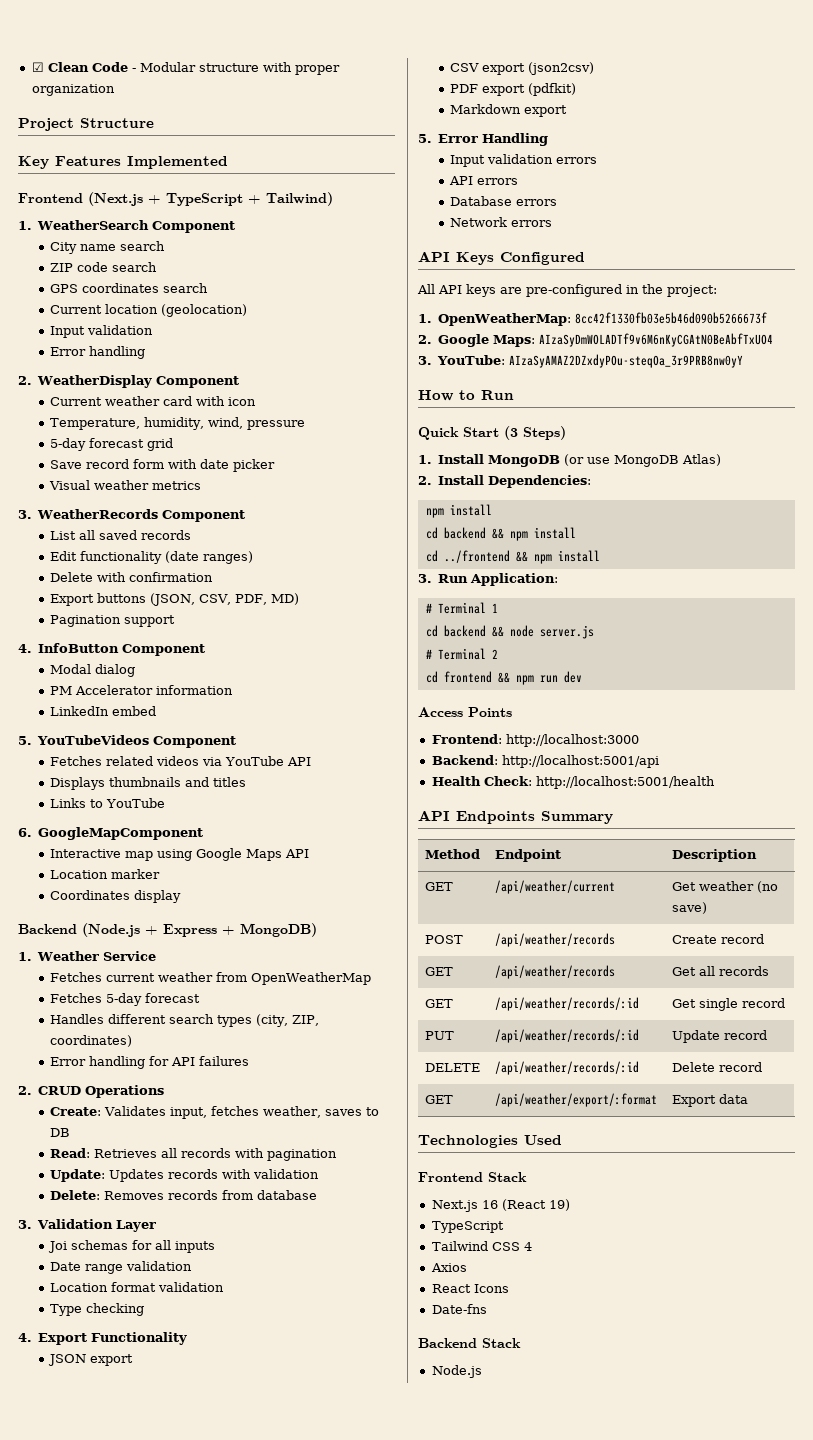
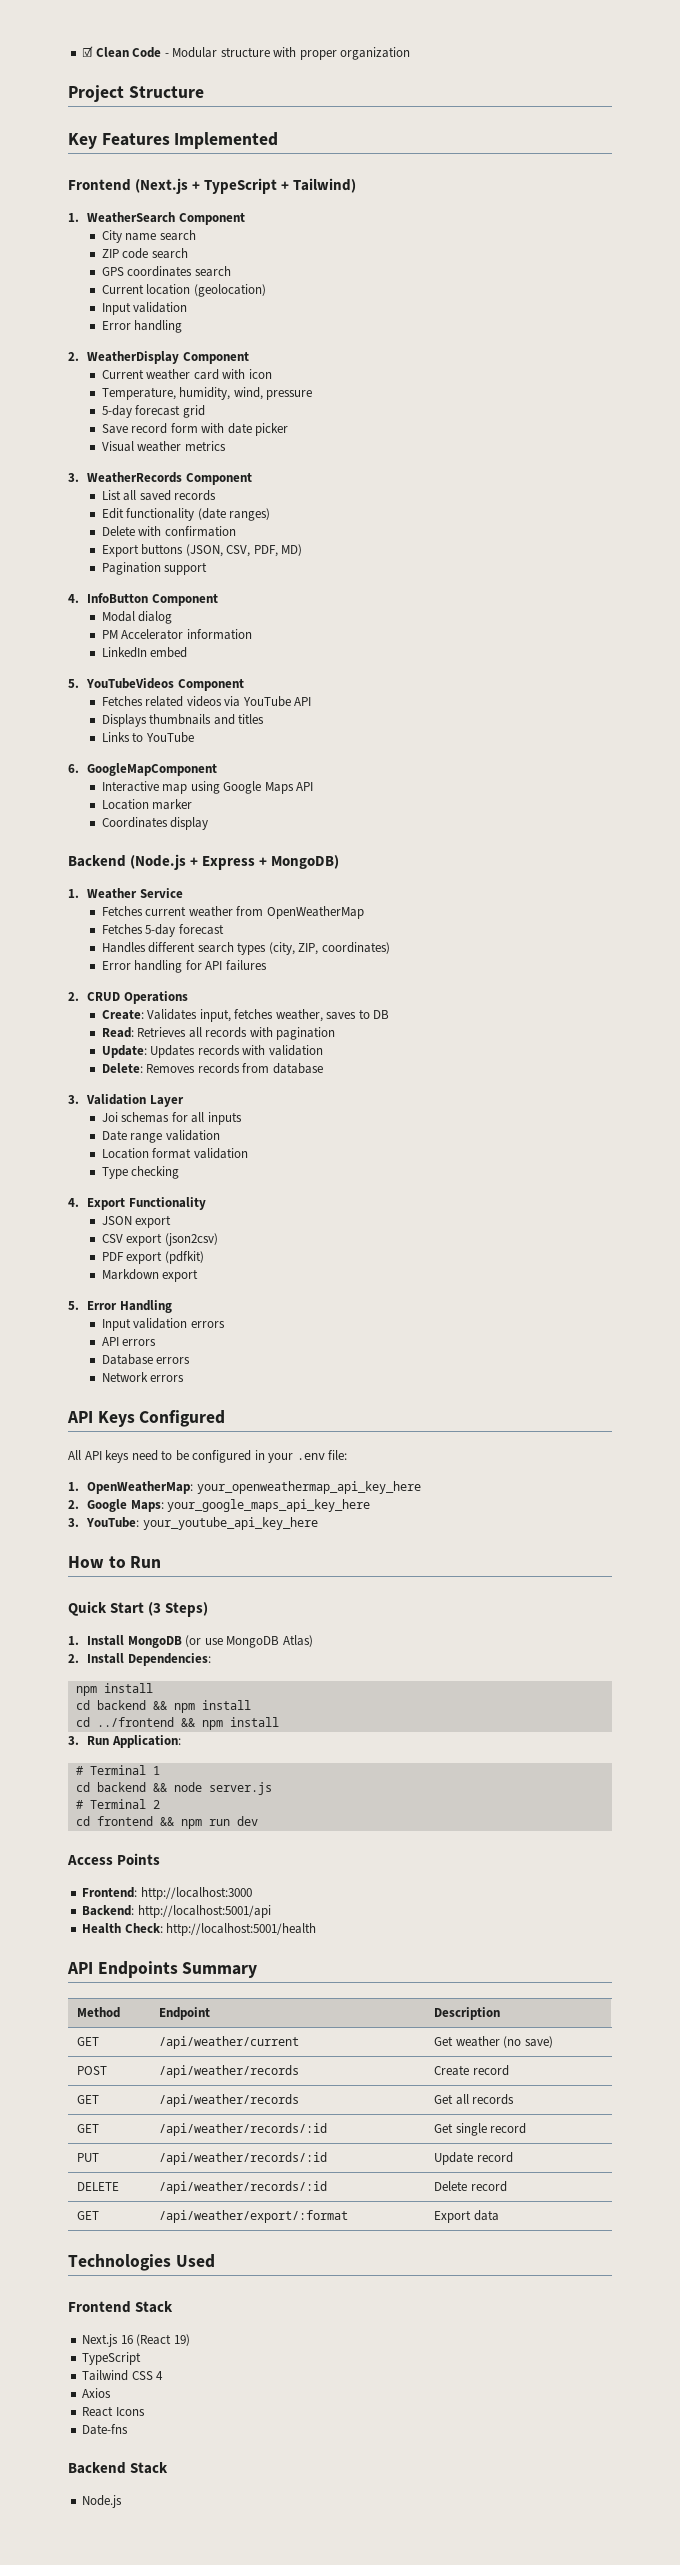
[500,284,717,297] are pre-configured in the project: -> [131,1450,348,1463] need to be configured in your .env file:
[575,312,768,324] 8cc42f1330fb03e5b46d090b5266673f -> [196,1481,421,1494] your_openweathermap_api_key_here
[539,333,774,347] AIzaSyDmWOLADTf9v6M6nKyCGAtN0BeAbfTxUO4 -> [167,1499,371,1512] your_google_maps_api_key_here
[509,354,744,368] AIzaSyAMAZ2DZxdyPOu-steqOa_3r9PRB8nw0yY -> [142,1517,318,1530] your_youtube_api_key_here

